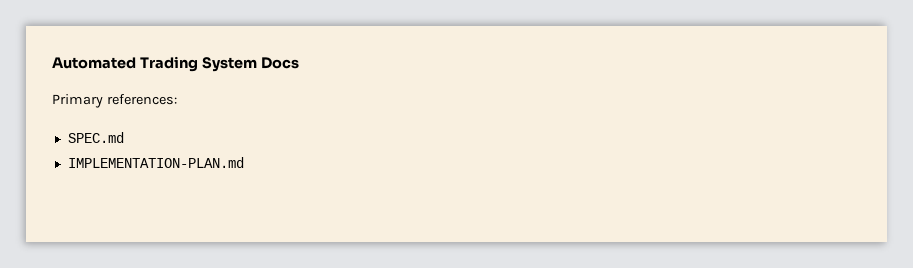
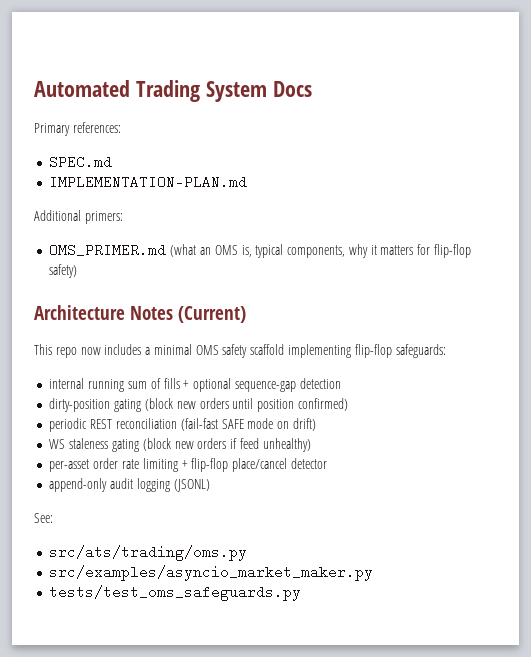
(244, 162) none -> [34,210,123,224] [49,243,471,258] [49,264,78,278] [34,305,247,323] [34,344,446,358] [49,378,341,392] [49,398,348,412] [49,418,316,432] [49,438,311,452] [49,458,327,472] [49,478,210,492] [34,513,53,523] [49,545,248,561] [49,565,374,581] [49,585,302,601] // Additional primers: // OMS_PRIMER.md (what an OMS is, typical components, why it matters for flip-flop safety) // Architecture Notes (Current) // This repo now includes a minimal OMS safety scaffold implementing flip-flop safeguards: // internal running sum of fills + optional sequence-gap detection // dirty-position gating (block new orders until position confirmed) // periodic REST reconciliation (fail-fast SAFE mode on drift) // WS staleness gating (block new orders if feed unhealthy) // per-asset order rate limiting + flip-flop place/cancel detector // append-only audit logging (JSONL) // See: // src/ats/trading/oms.py // src/examples/asyncio_market_maker.py // tests/test_oms_safeguards.py

